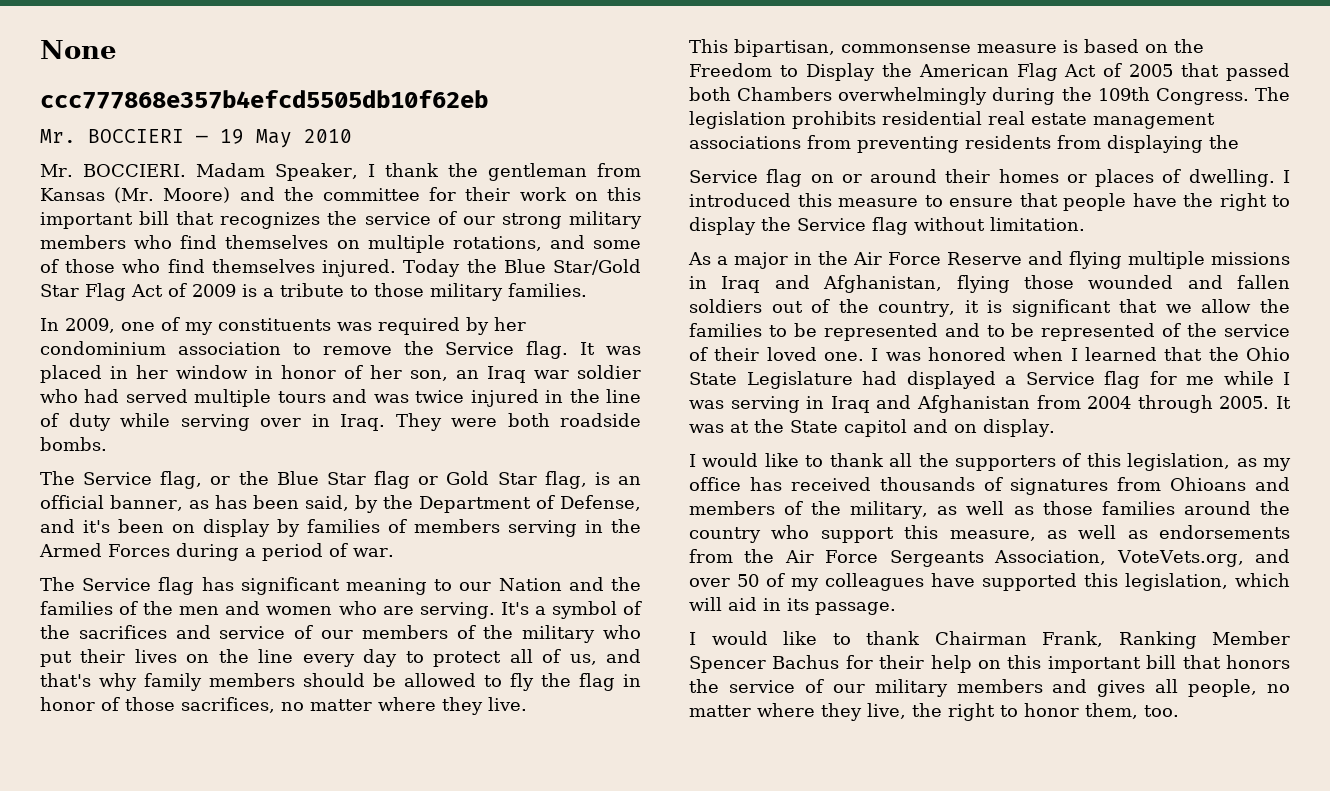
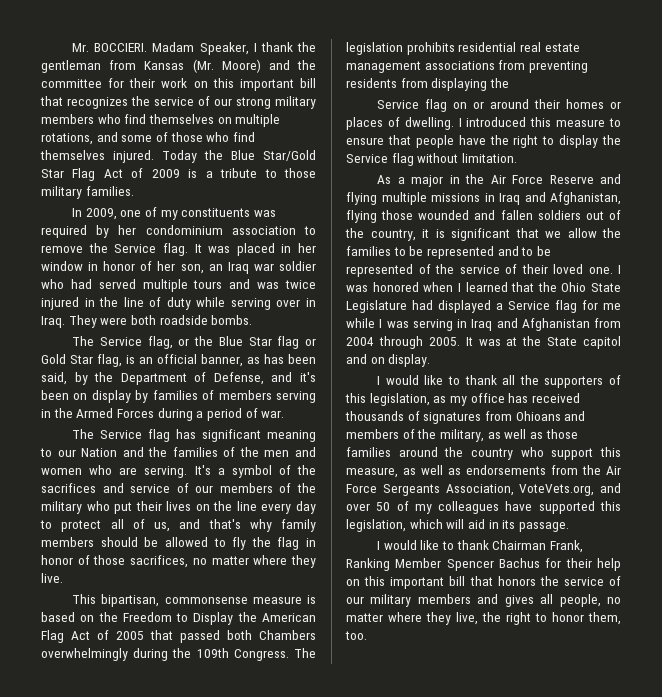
[40,40,117,59] [40,90,488,109] [40,129,352,148] None // ccc777868e357b4efcd5505db10f62eb // Mr. BOCCIERI — 19 May 2010 // -> (72, 47) none

